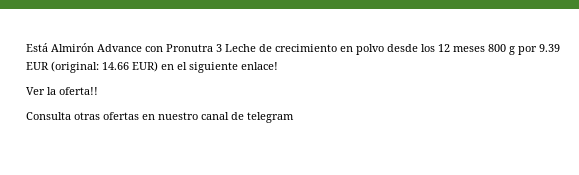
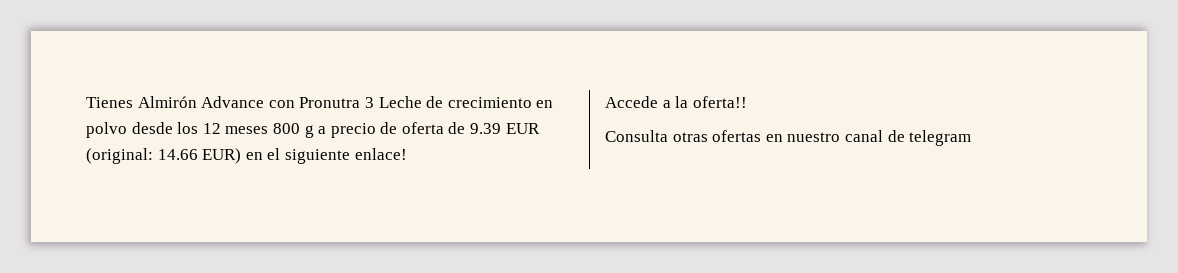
[26,43,48,52] Está -> [86,97,133,108] Tienes
[518,46,537,55] por -> [318,122,466,138] a precio de oferta de
[26,87,45,95] Ver -> [605,96,671,108] Accede a

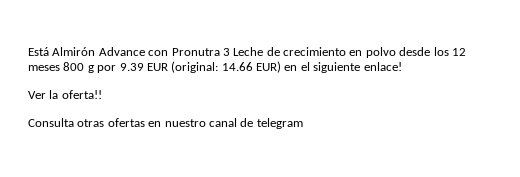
[86,97,133,108] Tienes -> [28,47,49,56] Está
[318,122,466,138] a precio de oferta de -> [97,65,117,73] por
[605,96,671,108] Accede a -> [28,91,46,99] Ver

